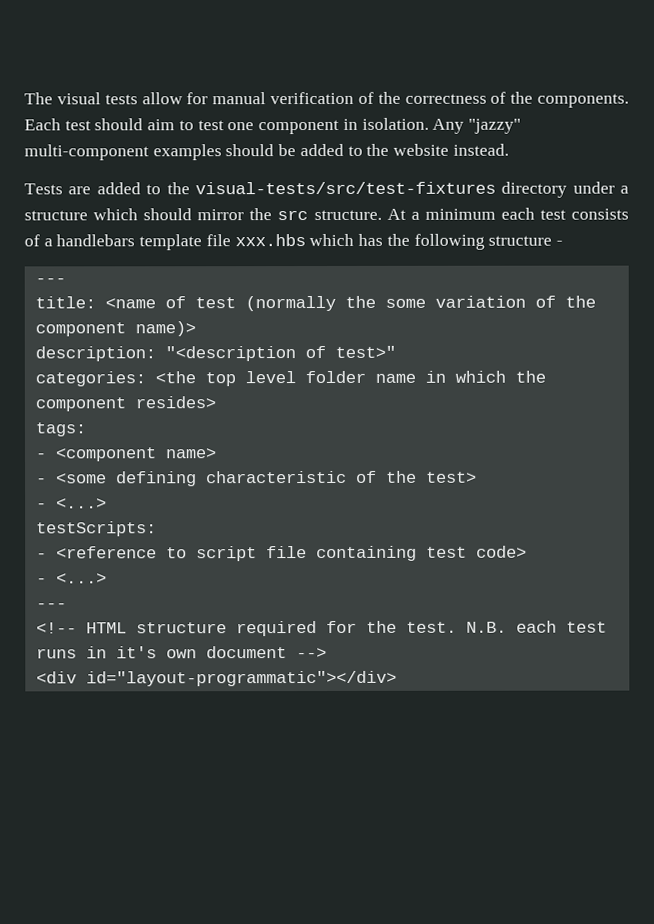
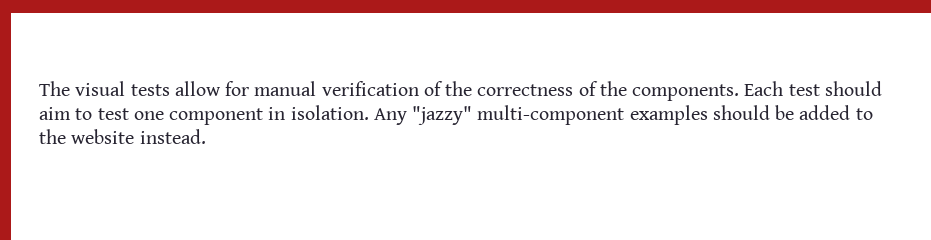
[24,181,629,198] [24,207,629,221] [24,233,563,251] [34,278,66,284] [34,295,596,312] [34,321,196,337] [34,345,396,362] [34,370,546,387] [34,396,216,412] [34,422,86,437] [34,447,216,462] [35,470,477,487] [35,498,107,509] [35,521,157,537] [35,545,527,562] [35,573,107,584] [35,603,67,609] [35,620,607,637] [35,646,327,659] [35,670,397,687] // Tests are added to the visual-tests/src/test-fixtures directory under a structure which should mirror the src structure. At a minimum each test consists of a handlebars template file xxx.hbs which has the following structure - // --- // title: <name of test (normally the some variation of the component name)> // description: "<description of test>" // categories: <the top level folder name in which the component resides> // tags: // - <component name> // - <some defining characteristic of the test> // - <...> // testScripts: // - <reference to script file containing test code> // - <...> // --- // <!-- HTML structure required for the test. N.B. each test runs in it's own document --> // <div id="layout-programmatic"></div> -> (206, 136) none

